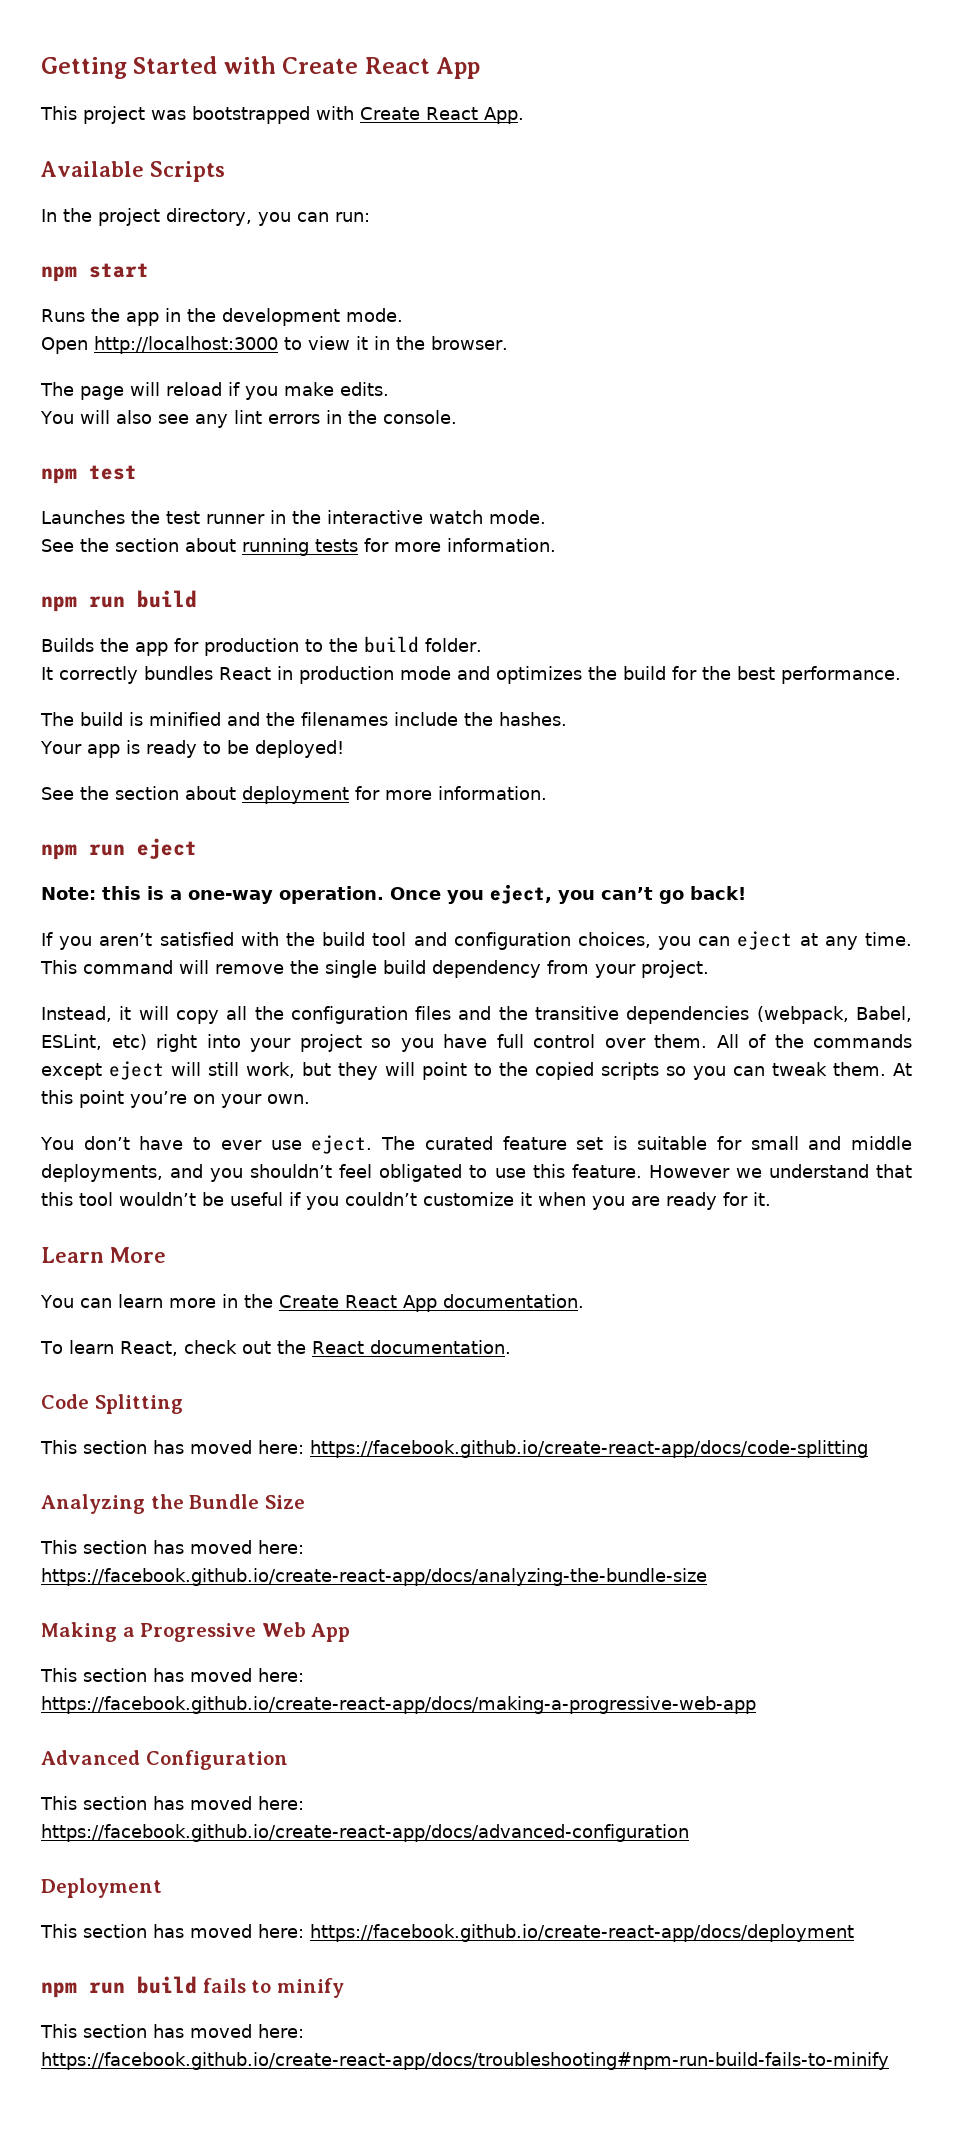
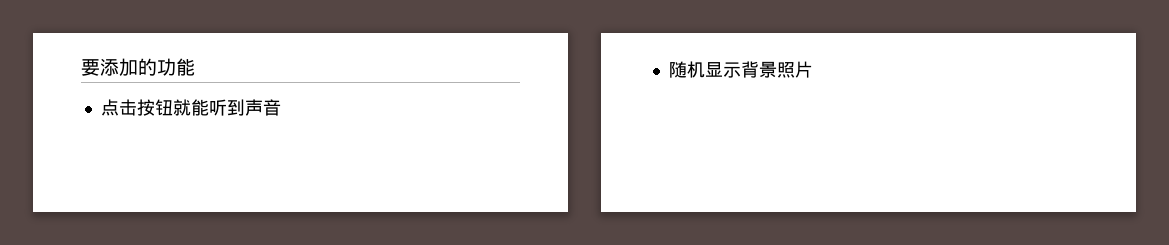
[41,56,481,79] [40,106,524,124] [41,161,225,182] [41,208,370,226] [41,263,149,282] [41,308,403,326] [41,336,508,354] [40,382,389,400] [40,410,457,428] [41,465,137,484] [41,510,546,524] [41,538,556,556] [41,590,197,612] [41,636,482,656] [41,666,901,684] [40,712,567,726] [40,740,344,758] [41,786,547,804] [41,838,197,860] [41,884,746,904] [41,931,912,950] [40,960,709,978] [41,1006,912,1024] [41,1034,912,1052] [41,1061,912,1080] [41,1090,310,1108] [40,1135,912,1154] [41,1164,913,1182] [41,1192,771,1210] [41,1247,166,1263] [40,1294,584,1312] [40,1340,511,1356] [41,1394,183,1414] [40,1440,868,1458] [41,1494,305,1514] [40,1540,304,1554] [41,1568,707,1586] [41,1622,351,1642] [40,1668,304,1682] [41,1696,756,1714] [41,1750,288,1770] [40,1796,304,1810] [41,1824,689,1842] [41,1878,162,1898] [40,1924,854,1942] [41,1976,344,1998] [40,2024,304,2038] [41,2052,889,2070] Getting Started with Create React App // This project was bootstrapped with Create React App. // Available Scripts // In the project directory, you can run: // npm start // Runs the app in the development mode. // Open http://localhost:3000 to view it in the browser. // The page will reload if you make edits. // You will also see any lint errors in the console. // npm test // Launches the test runner in the interactive watch mode. // See the section about running tests for more information. // npm run build // Builds the app for production to the build folder. // It correctly bundles React in production mode and optimizes the build for the best performance. // The build is minified and the filenames include the hashes. // Your app is ready to be deployed! // See the section about deployment for more information. // npm run eject // Note: this is a one-way operation. Once you eject, you can’t go back! // If you aren’t satisfied with the build tool and configuration choices, you can eject at any time. This command will remove the single build dependency from your project. // Instead, it will copy all the configuration files and the transitive dependencies (webpack, Babel, ESLint, etc) right into your project so you have full control over them. All of the commands except eject will still work, but they will point to the copied scripts so you can tweak them. At this point you’re on your own. // You don’t have to ever use eject. The curated feature set is suitable for small and middle deployments, and you shouldn’t feel obligated to use this feature. However we understand that this tool wouldn’t be useful if you couldn’t customize it when you are ready for it. // Learn More // You can learn more in the Create React App documentation. // To learn React, check out the React documentation. // Code Splitting // This section has moved here: https://facebook.github.io/create-react-app/docs/code-splitting // Analyzing the Bundle Size // This section has moved here: https://facebook.github.io/create-react-app/docs/analyzing-the-bundle-size // Making a Progressive Web App // This section has moved here: https://facebook.github.io/create-react-app/docs/making-a-progressive-web-app // Advanced Configuration // This section has moved here: https://facebook.github.io/create-react-app/docs/advanced-configuration // Deployment // This section has moved here: https://facebook.github.io/create-react-app/docs/deployment // npm run build fails to minify // This section has moved here: https://facebook.github.io/create-react-app/docs/troubleshooting#npm-run-build-fails-to-minify -> [81,58,195,76] [100,99,281,116] [668,61,813,78] 要添加的功能 // 点击按钮就能听到声音 // 随机显示背景照片

